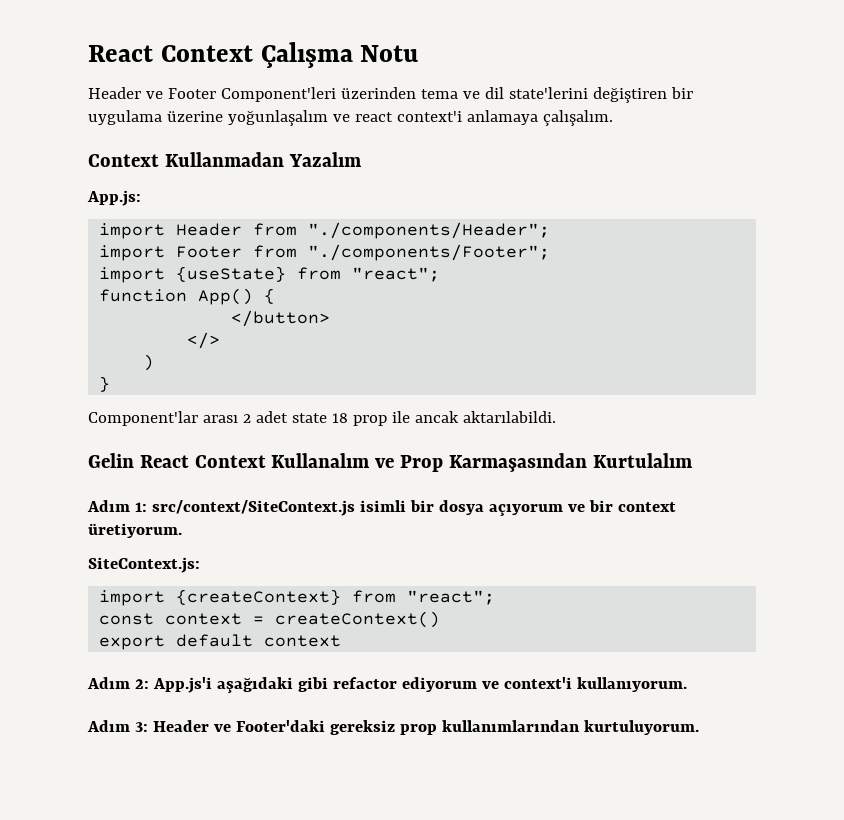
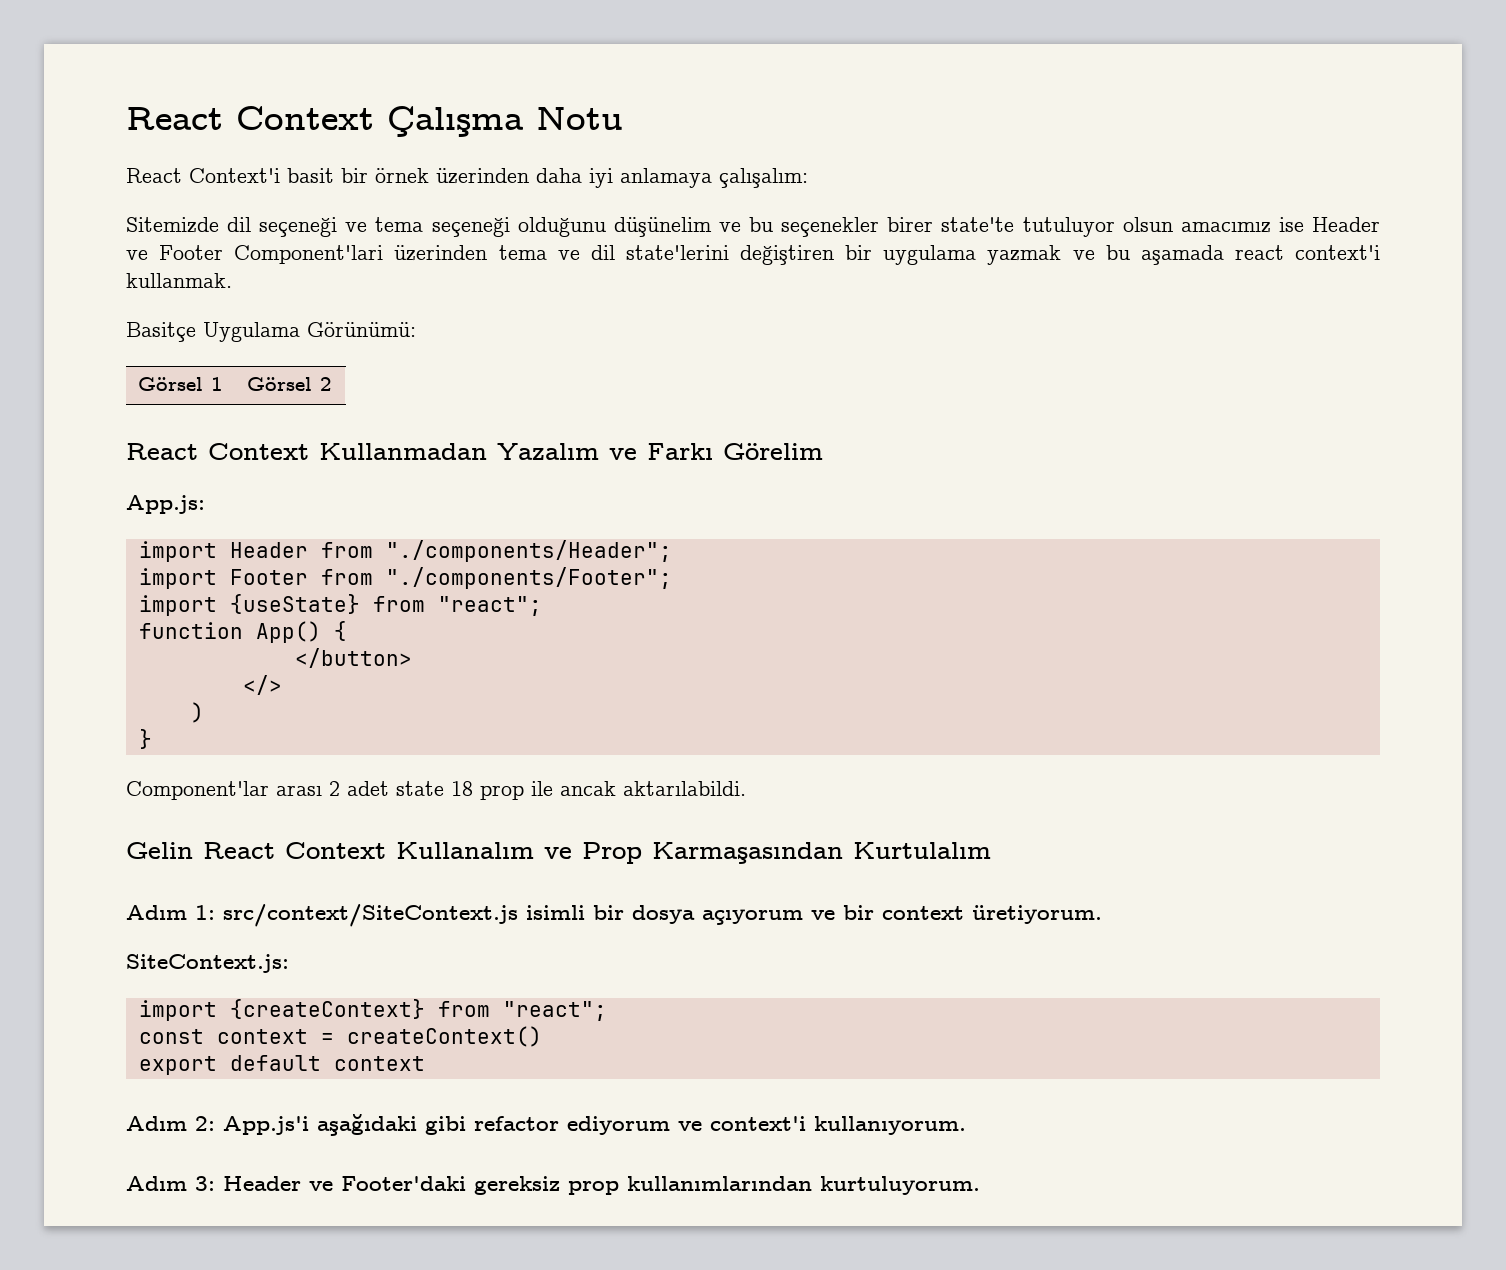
(419, 53) none -> [126,168,808,188] [126,217,1304,237] React Context'i basit bir örnek üzerinden daha iyi anlamaya çalışalım: // Sitemizde dil seçeneği ve tema seçeneği olduğunu düşünelim ve bu seçenekler birer state'te tutuluyor olsun amacımız ise
[220,87,336,102] Component'leri -> [234,245,384,264] Component'lari
[166,110,613,126] üzerine yoğunlaşalım ve react context'i anlamaya çalışalım. // -> [987,245,1380,265] [126,273,232,288] [126,322,416,342] [138,377,224,391] [247,377,333,391] [126,443,198,460] yazmak ve bu aşamada react context'i kullanmak. // Basitçe Uygulama Görünümü: // Görsel 1 | Görsel 2 // React
(362, 159) none -> [609,443,823,460] ve Farkı Görelim

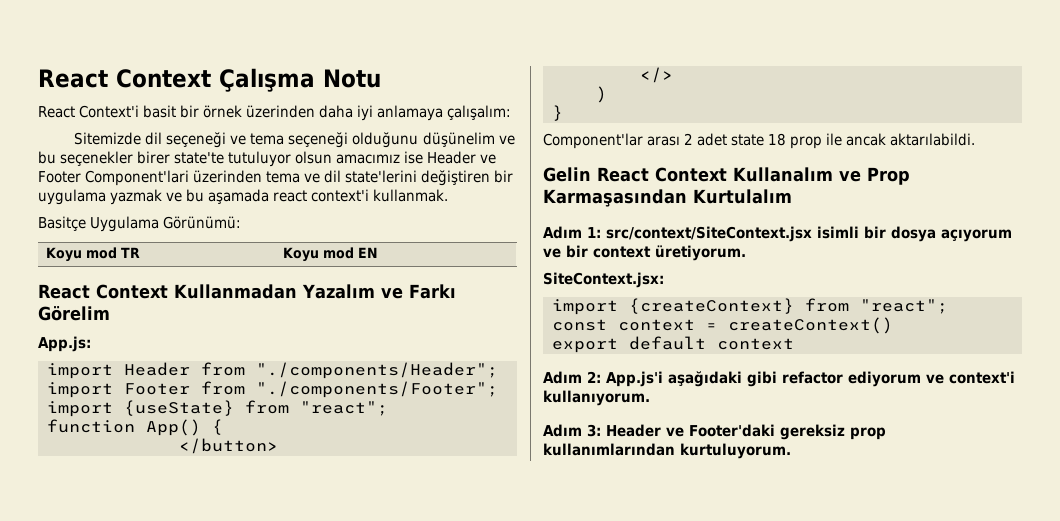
[138,377,224,391] [247,377,333,391] Görsel 1 | Görsel 2 -> [46,247,141,262] [283,247,379,262] Koyu mod TR | Koyu mod EN
[223,904,518,927] src/context/SiteContext.js -> [606,226,812,242] src/context/SiteContext.jsx
[126,954,289,973] SiteContext.js: -> [543,272,664,288] SiteContext.jsx:

